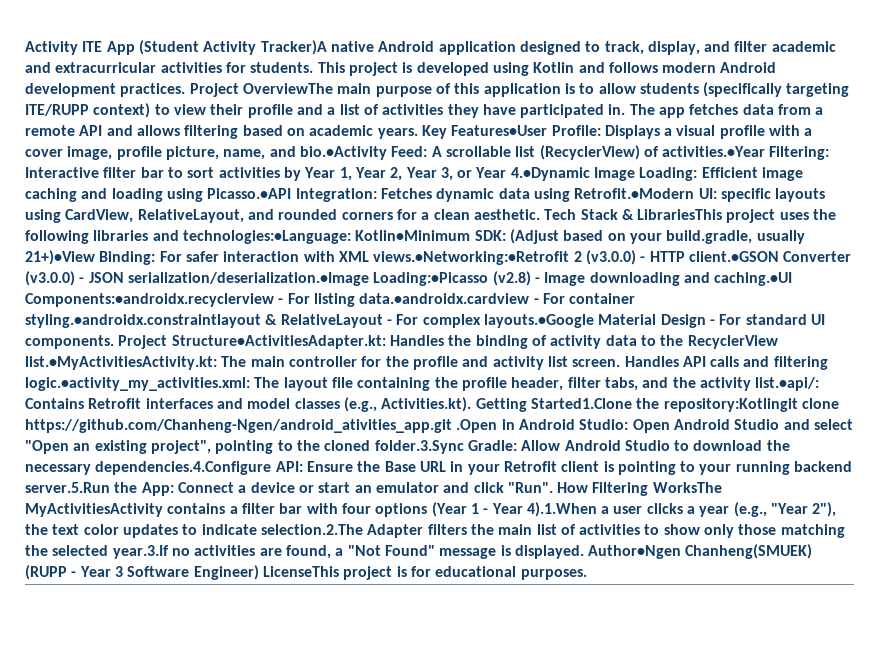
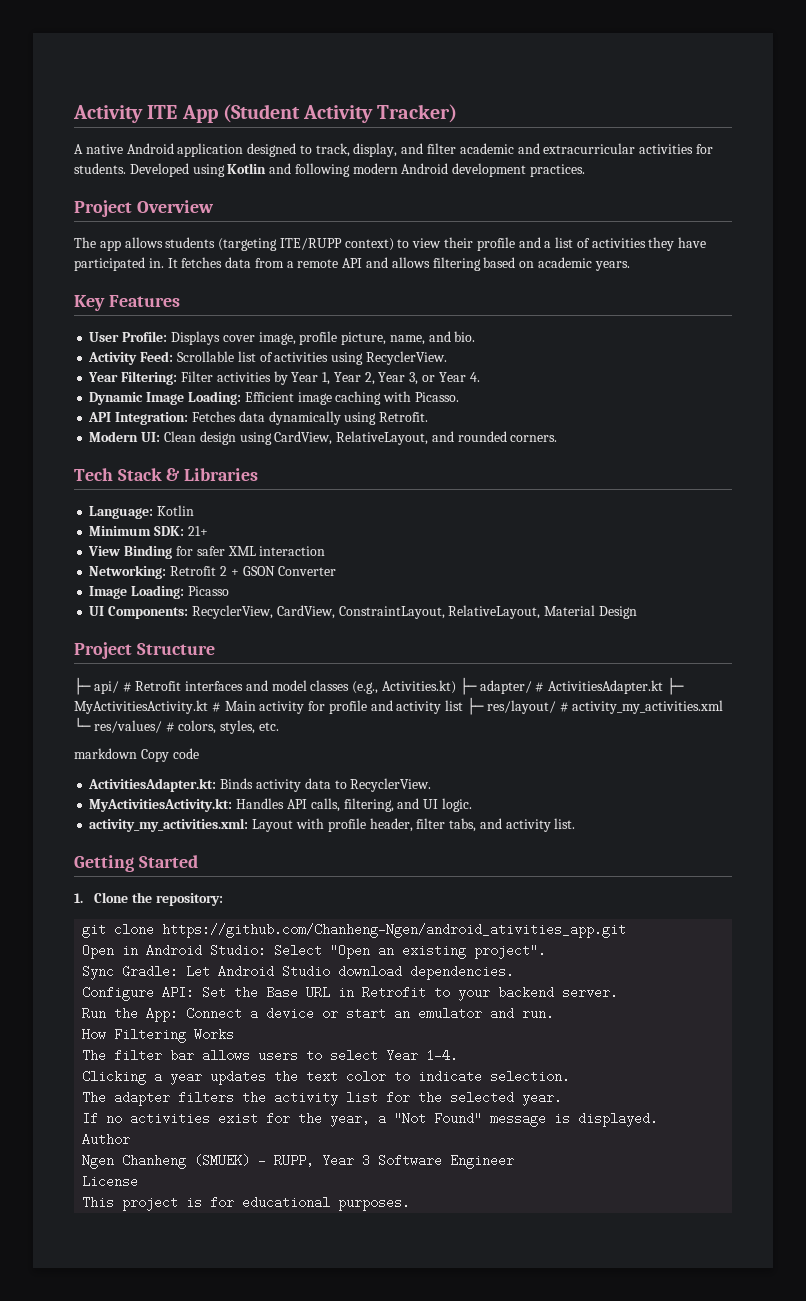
[260,40,327,55] Tracker)A -> [377,104,458,123] [74,144,83,154] Tracker) // A
[317,62,489,76] This project is developed -> [129,163,189,177] Developed
[608,62,658,73] follows -> [294,163,350,177] following
[189,82,850,97] Project OverviewThe main purpose of this application is to allow students (specifically targeting -> [74,200,214,217] [74,237,278,251] // Project Overview // The app allows students (targeting
[629,104,686,118] The app -> [167,258,178,268] It
[421,125,813,139] Key Features•User Profile: Displays a visual profile with a -> [74,295,180,311] [89,331,220,345] // Key Features // User Profile: Displays
[299,145,830,160] [25,167,215,178] bio.•Activity Feed: A scrollable list (RecyclerView) of activities.•Year Filtering: Interactive filter bar to sort -> [454,331,476,342] [88,351,447,365] [88,371,213,385] bio. // Activity Feed: Scrollable list of activities using RecyclerView. // Year Filtering: Filter
[510,167,590,181] 4.•Dynamic -> [469,372,480,382] [89,392,144,405] 4. // Dynamic
[81,188,826,202] and loading using Picasso.•API Integration: Fetches dynamic data using Retrofit.•Modern UI: specific layouts -> [383,391,459,402] [88,411,429,425] [89,431,236,445] with Picasso. // API Integration: Fetches data dynamically using Retrofit. // Modern UI: Clean design
[341,209,837,223] [25,229,805,244] [25,250,852,265] [25,271,793,286] [25,293,636,307] [25,314,825,328] [25,335,778,349] [25,356,828,370] [25,377,820,391] [25,398,84,409] corners for a clean aesthetic. Tech Stack & LibrariesThis project uses the following libraries and technologies:•Language: Kotlin•Minimum SDK: (Adjust based on your build.gradle, usually 21+)•View Binding: For safer interaction with XML views.•Networking:•Retrofit 2 (v3.0.0) - HTTP client.•GSON Converter (v3.0.0) - JSON serialization/deserialization.•Image Loading:•Picasso (v2.8) - Image downloading and caching.•UI Components:•androidx.recyclerview - For listing data.•androidx.cardview - For container styling.•androidx.constraintlayout & RelativeLayout - For complex layouts.•Google Material Design - For standard UI components. Project Structure•ActivitiesAdapter.kt: Handles the binding of activity data to the RecyclerView list.•MyActivitiesActivity.kt: The main controller for the profile and activity list screen. Handles API calls and filtering logic.•activity_my_activities.xml: The layout file containing the profile header, filter tabs, and the activity list.•api/: Contains -> [510,435,558,442] [74,468,259,481] [89,505,195,519] [89,526,208,536] [88,545,326,559] [89,565,337,579] [89,585,229,599] [89,605,637,619] [74,642,215,659] [74,677,132,695] corners. // Tech Stack & Libraries // Language: Kotlin // Minimum SDK: 21+ // View Binding for safer XML interaction // Networking: Retrofit 2 + GSON Converter // Image Loading: Picasso // UI Components: RecyclerView, CardView, ConstraintLayout, RelativeLayout, Material Design // Project Structure // ├─ api/ #
[381,397,798,412] Activities.kt). Getting Started1.Clone the repository:Kotlingit -> [382,677,684,695] [74,697,724,715] [74,717,279,734] [74,748,199,762] [88,778,432,792] [89,798,472,812] [89,818,576,832] [74,855,198,872] [74,892,223,906] [82,925,107,938] Activities.kt) ├─ adapter/ # ActivitiesAdapter.kt ├─ MyActivitiesActivity.kt # Main activity for profile and activity list ├─ res/layout/ # activity_my_activities.xml └─ res/values/ # colors, styles, etc. // markdown Copy code // ActivitiesAdapter.kt: Binds activity data to RecyclerView. // MyActivitiesActivity.kt: Handles API calls, filtering, and UI logic. // activity_my_activities.xml: Layout with profile header, filter tabs, and activity list. // Getting Started // 1. Clone the repository: // git
[456,419,498,433] .Open -> [82,944,115,959] // Open
[632,419,853,433] [25,440,790,454] [25,461,853,475] [25,482,110,493] Open Android Studio and select "Open an existing project", pointing to the cloned folder.3.Sync Gradle: Allow Android Studio to download the necessary dependencies.4.Configure API: Ensure the Base URL in your Retrofit client is pointing to your running backend server.5.Run -> [274,944,547,959] [82,965,515,980] [82,986,619,1001] [82,1007,107,1020] Select "Open an existing project". // Sync Gradle: Let Android Studio download dependencies. // Configure API: Set the Base URL in Retrofit to your backend server. // Run
[473,482,722,496] [25,502,837,517] click "Run". How Filtering WorksThe MyActivitiesActivity contains a filter bar with four options (Year 1 - Year 4).1.When a user clicks a year (e.g., "Year 2"), -> [522,1007,555,1020] [82,1028,235,1043] [82,1049,459,1062] [82,1070,267,1085] run. // How Filtering Works // The filter bar allows users to select Year 1–4. // Clicking a year updates
[122,524,178,538] updates -> (387, 1076) none
[260,524,845,538] [25,545,331,559] selection.2.The Adapter filters the main list of activities to show only those matching the selected year.3.If no activities are found, -> [490,1070,571,1083] [82,1091,563,1106] [82,1112,371,1127] selection. // The adapter filters the activity list for the selected year. // If no activities exist for the year,
[588,544,813,559] [25,565,339,580] Author•Ngen Chanheng(SMUEK) (RUPP - Year 3 Software Engineer) LicenseThis -> [82,1133,131,1146] [82,1154,515,1169] [82,1175,139,1188] [82,1196,115,1209] // Author // Ngen Chanheng (SMUEK) – RUPP, Year 3 Software Engineer // License // This

